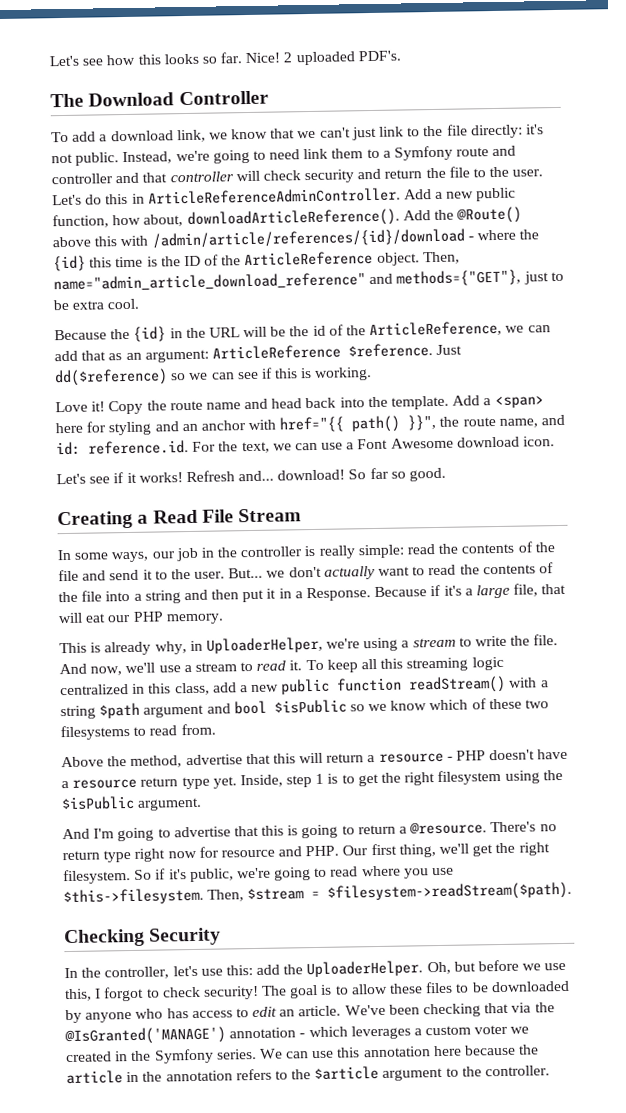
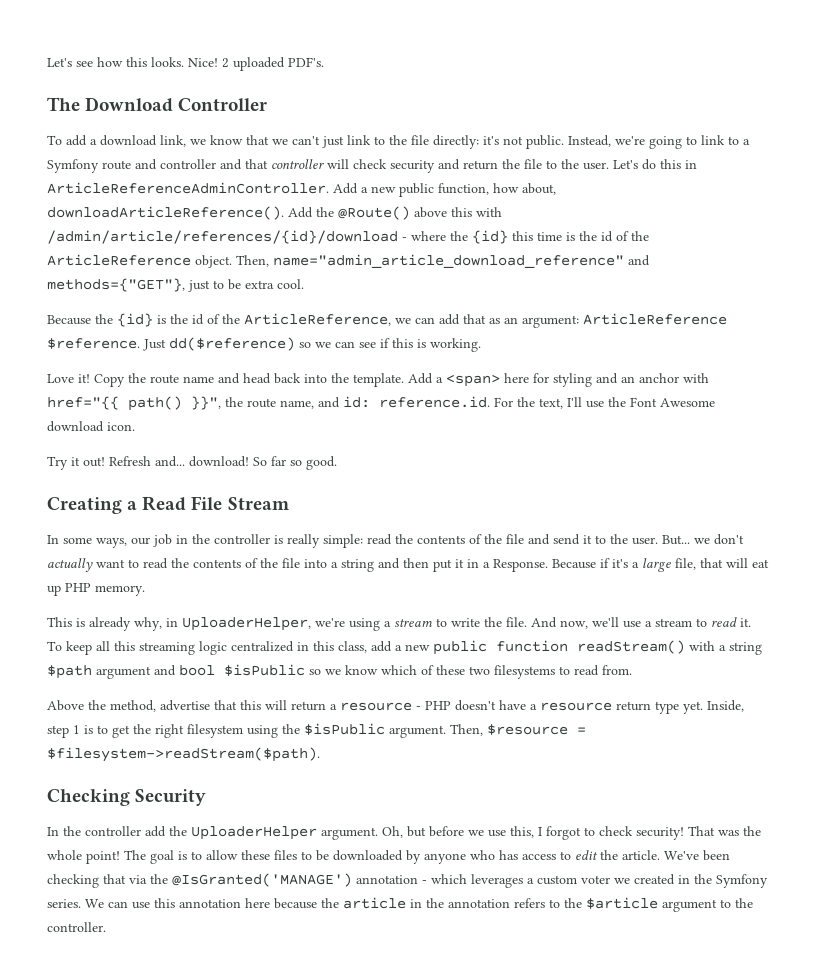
[163,52,243,65] looks so far. -> [151,57,184,67] looks.
[269,148,364,160] need link them -> [701,135,725,145] link
[183,255,201,267] ID -> [601,231,613,242] id
[169,326,287,339] in the URL will be -> [157,315,166,324] is
[272,442,355,451] we can use a -> [567,397,626,408] I'll use the
[56,472,183,485] Let's see if it works! -> [47,456,105,470] Try it out!
[107,614,132,623] our -> [47,585,61,596] up
[62,821,557,842] [62,842,550,863] [63,865,455,885] [63,887,305,906] // And I'm going to advertise that this is going to return a @resource. There's no return type right now for resource and PHP. Our first thing, we'll get the right filesystem. So if it's public, we're going to read where you use $this->filesystem. Then, $stream -> [450,724,568,736] Then, $resource
[104,960,424,980] controller, let's use this: add the UploaderHelper. -> [85,826,378,840] controller add the UploaderHelper argument.
(259, 992) none -> [688,826,761,836] [47,850,120,864] That was the whole point!
[279,1009,296,1017] an -> [600,850,618,860] the

